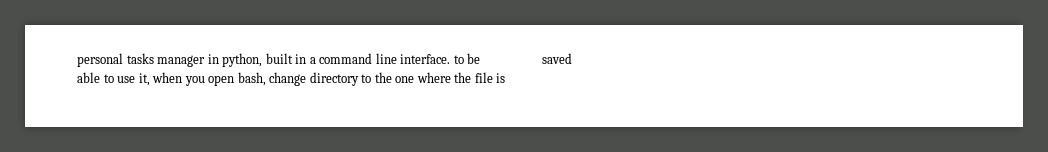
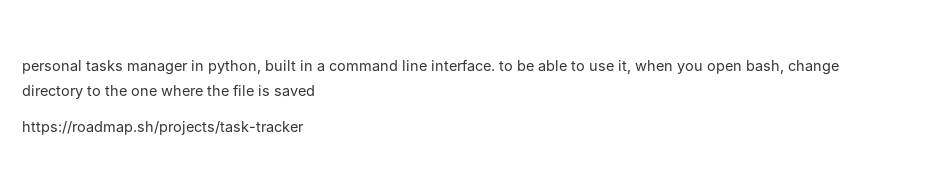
(572, 58) none -> [22,121,304,135] // https://roadmap.sh/projects/task-tracker

